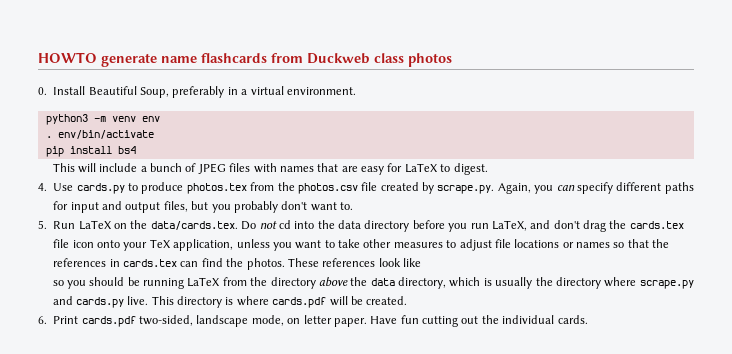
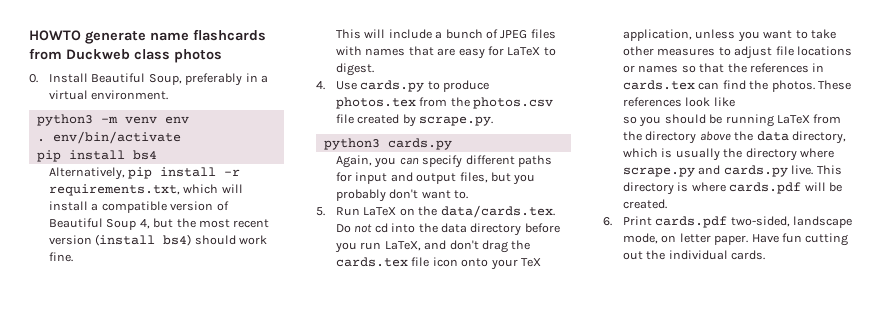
(136, 150) none -> [49,167,241,180] [49,184,243,196] [49,201,229,213] [49,218,270,230] [49,234,268,246] [49,252,74,262] // Alternatively, pip install -r requirements.txt, which will install a compatible version of Beautiful Soup 4, but the most recent version (install bs4) should work fine.
(495, 189) none -> [323,138,452,150] // python3 cards.py //

